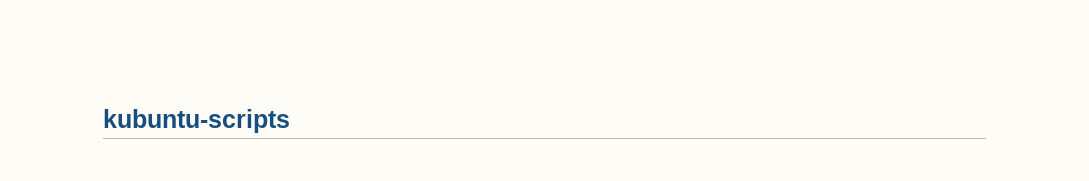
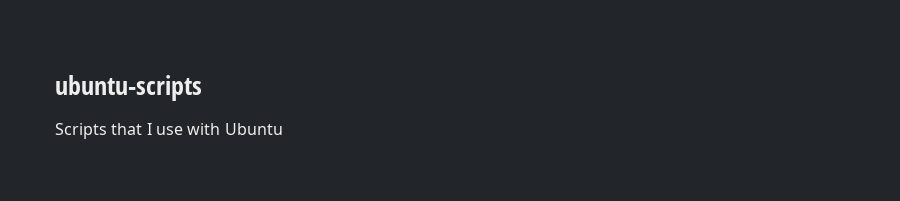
[103,109,290,133] kubuntu-scripts -> [55,75,202,101] [55,123,283,139] ubuntu-scripts // Scripts that I use with Ubuntu

